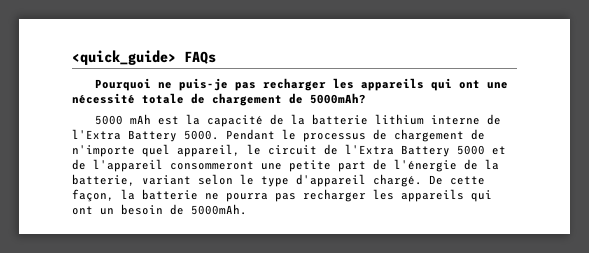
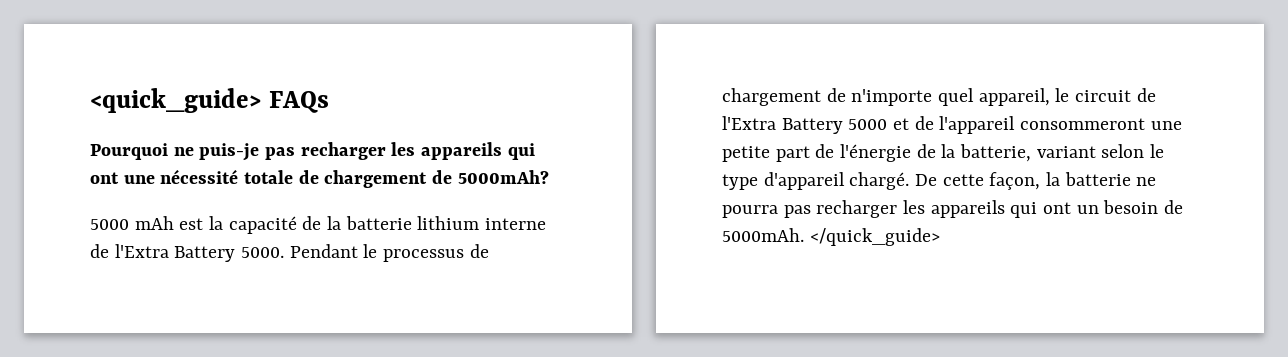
(247, 209) none -> [809,228,940,246] </quick_guide>

